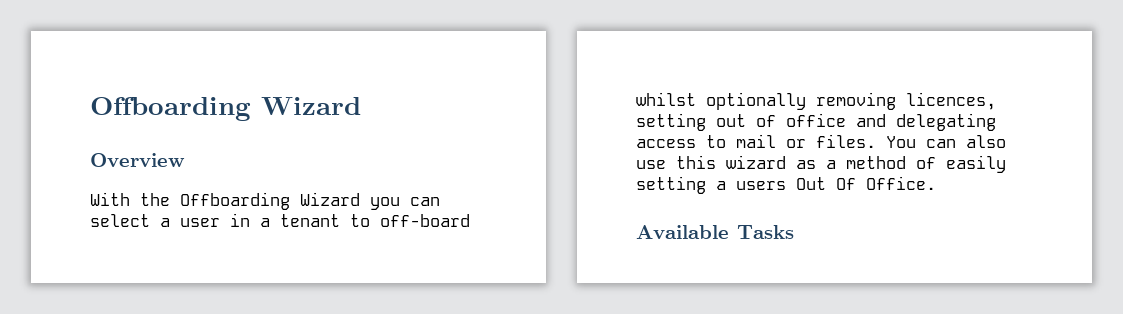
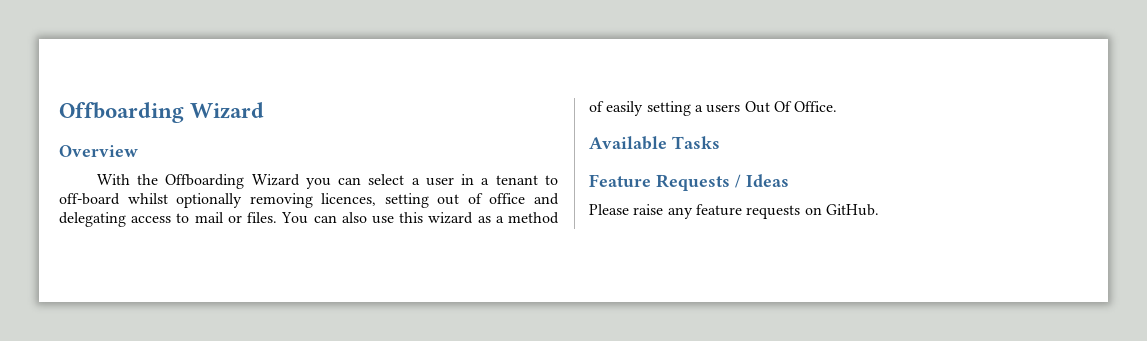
(794, 232) none -> [589,174,789,191] [589,204,879,219] // Feature Requests / Ideas // Please raise any feature requests on GitHub.

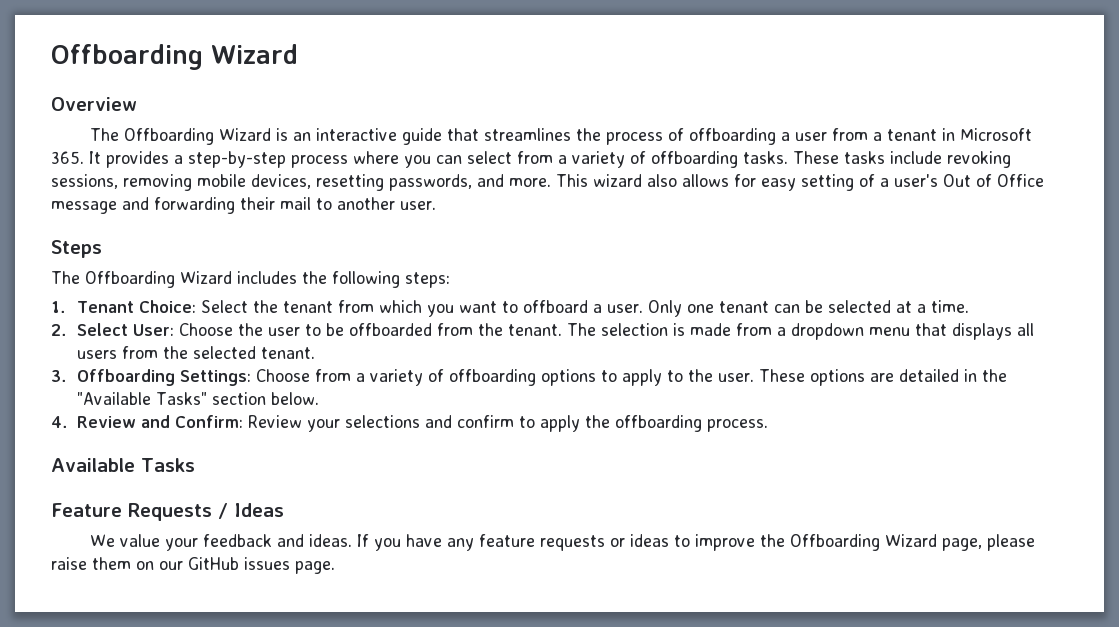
[96,174,558,189] [59,193,559,208] [59,212,559,227] [589,101,838,116] With the Offboarding Wizard you can select a user in a tenant to off-board whilst optionally removing licences, setting out of office and delegating access to mail or files. You can also use this wizard as a method of easily setting a users Out Of Office. -> [89,128,1032,145] [51,151,1011,168] [51,174,1044,191] [51,197,436,214] [51,240,102,258] [51,271,450,288] [51,300,969,317] [51,323,1034,340] [76,346,315,359] [51,369,1007,386] [76,392,319,405] [51,415,768,432] The Offboarding Wizard is an interactive guide that streamlines the process of offboarding a user from a tenant in Microsoft 365. It provides a step-by-step process where you can select from a variety of offboarding tasks. These tasks include revoking sessions, removing mobile devices, resetting passwords, and more. This wizard also allows for easy setting of a user's Out of Office message and forwarding their mail to another user. // Steps // The Offboarding Wizard includes the following steps: // 1. Tenant Choice: Select the tenant from which you want to offboard a user. Only one tenant can be selected at a time. // 2. Select User: Choose the user to be offboarded from the tenant. The selection is made from a dropdown menu that displays all users from the selected tenant. // 3. Offboarding Settings: Choose from a variety of offboarding options to apply to the user. These options are detailed in the "Available Tasks" section below. // 4. Review and Confirm: Review your selections and confirm to apply the offboarding process.
[589,204,879,219] Please raise any feature requests on GitHub. -> [89,534,1035,551] [51,557,335,574] We value your feedback and ideas. If you have any feature requests or ideas to improve the Offboarding Wizard page, please raise them on our GitHub issues page.

